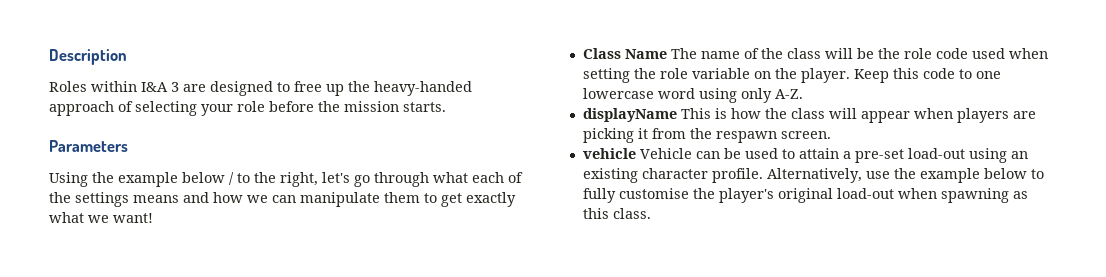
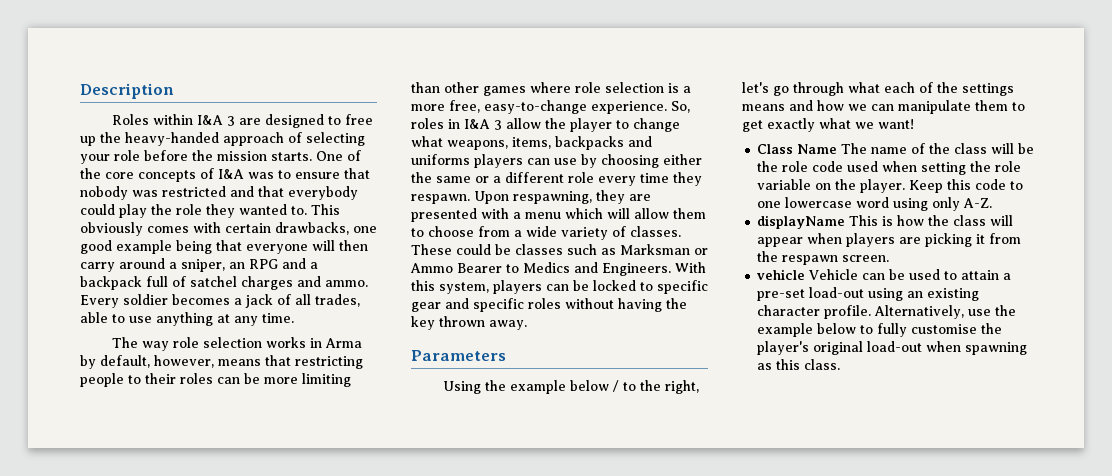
(446, 107) none -> [316,150,361,161] [80,168,370,182] [80,186,358,200] [80,204,340,218] [80,222,377,236] [80,240,368,254] [80,258,318,272] [80,276,368,290] [80,294,360,308] [80,312,294,326] [111,337,362,351] [80,355,363,369] [80,373,351,387] [411,82,691,96] [411,100,690,114] [411,118,680,132] [411,136,652,150] [411,154,702,168] [411,172,702,186] [411,190,651,204] [411,208,706,222] [411,226,681,240] [411,244,708,255] [410,262,706,276] [411,280,708,294] [411,298,687,312] [411,316,527,330] One of the core concepts of I&A was to ensure that nobody was restricted and that everybody could play the role they wanted to. This obviously comes with certain drawbacks, one good example being that everyone will then carry around a sniper, an RPG and a backpack full of satchel charges and ammo. Every soldier becomes a jack of all trades, able to use anything at any time. // The way role selection works in Arma by default, however, means that restricting people to their roles can be more limiting than other games where role selection is a more free, easy-to-change experience. So, roles in I&A 3 allow the player to change what weapons, items, backpacks and uniforms players can use by choosing either the same or a different role every time they respawn. Upon respawning, they are presented with a menu which will allow them to choose from a wide variety of classes. These could be classes such as Marksman or Ammo Bearer to Medics and Engineers. With this system, players can be locked to specific gear and specific roles without having the key thrown away.

